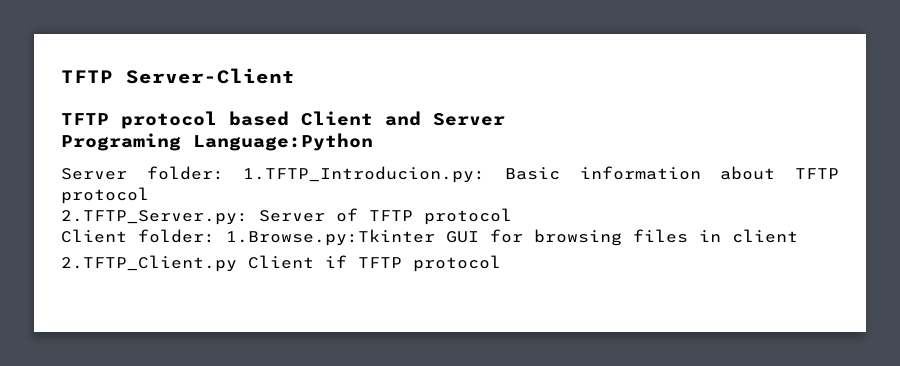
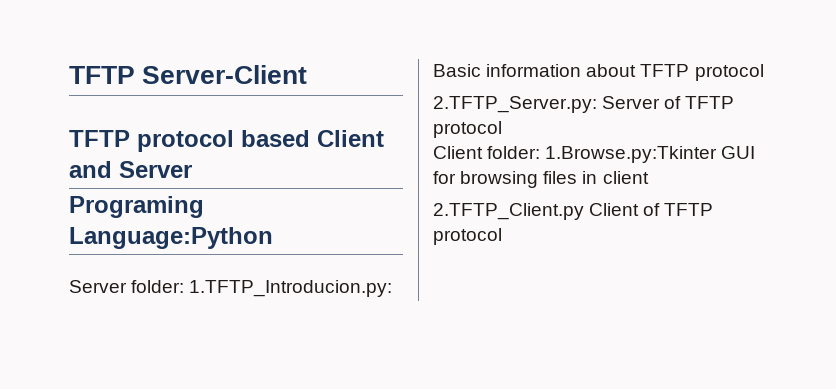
[325,255,347,268] if -> [643,203,661,216] of

